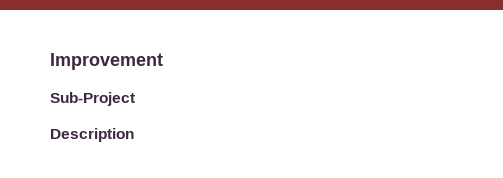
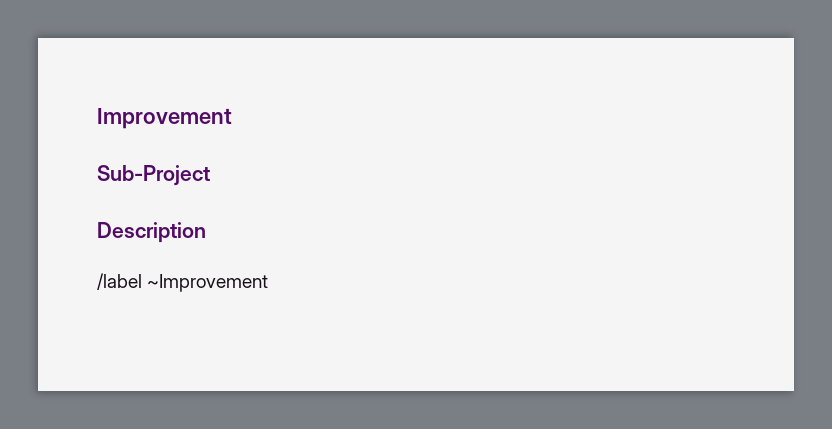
(134, 135) none -> [97,273,269,292] // /label ~Improvement

